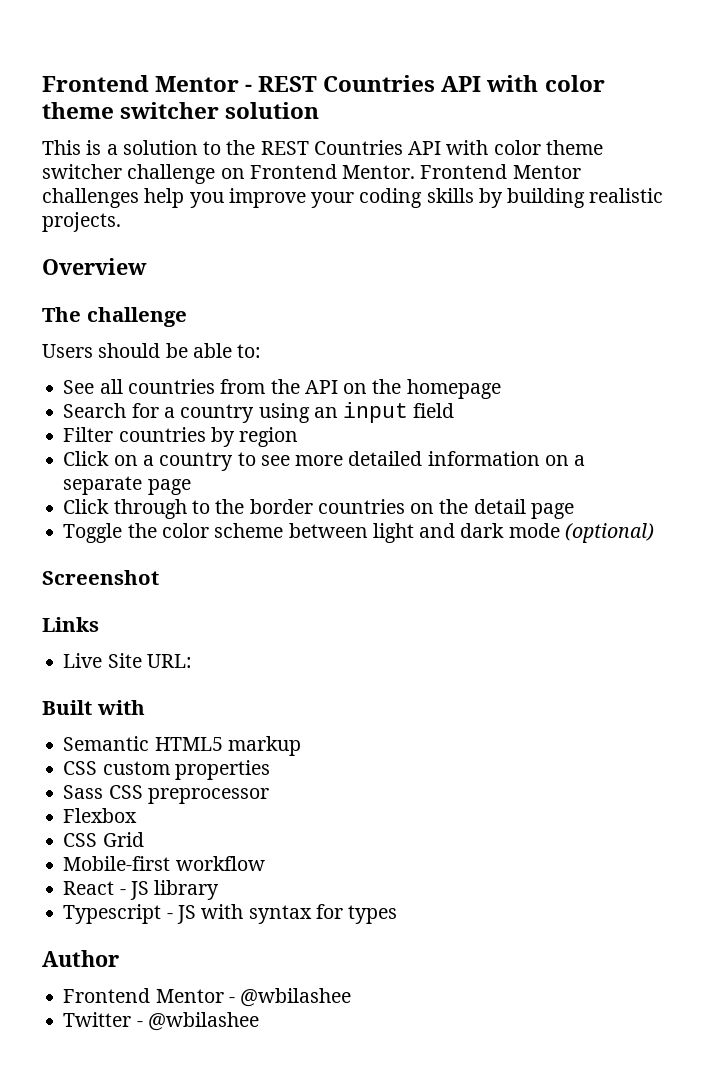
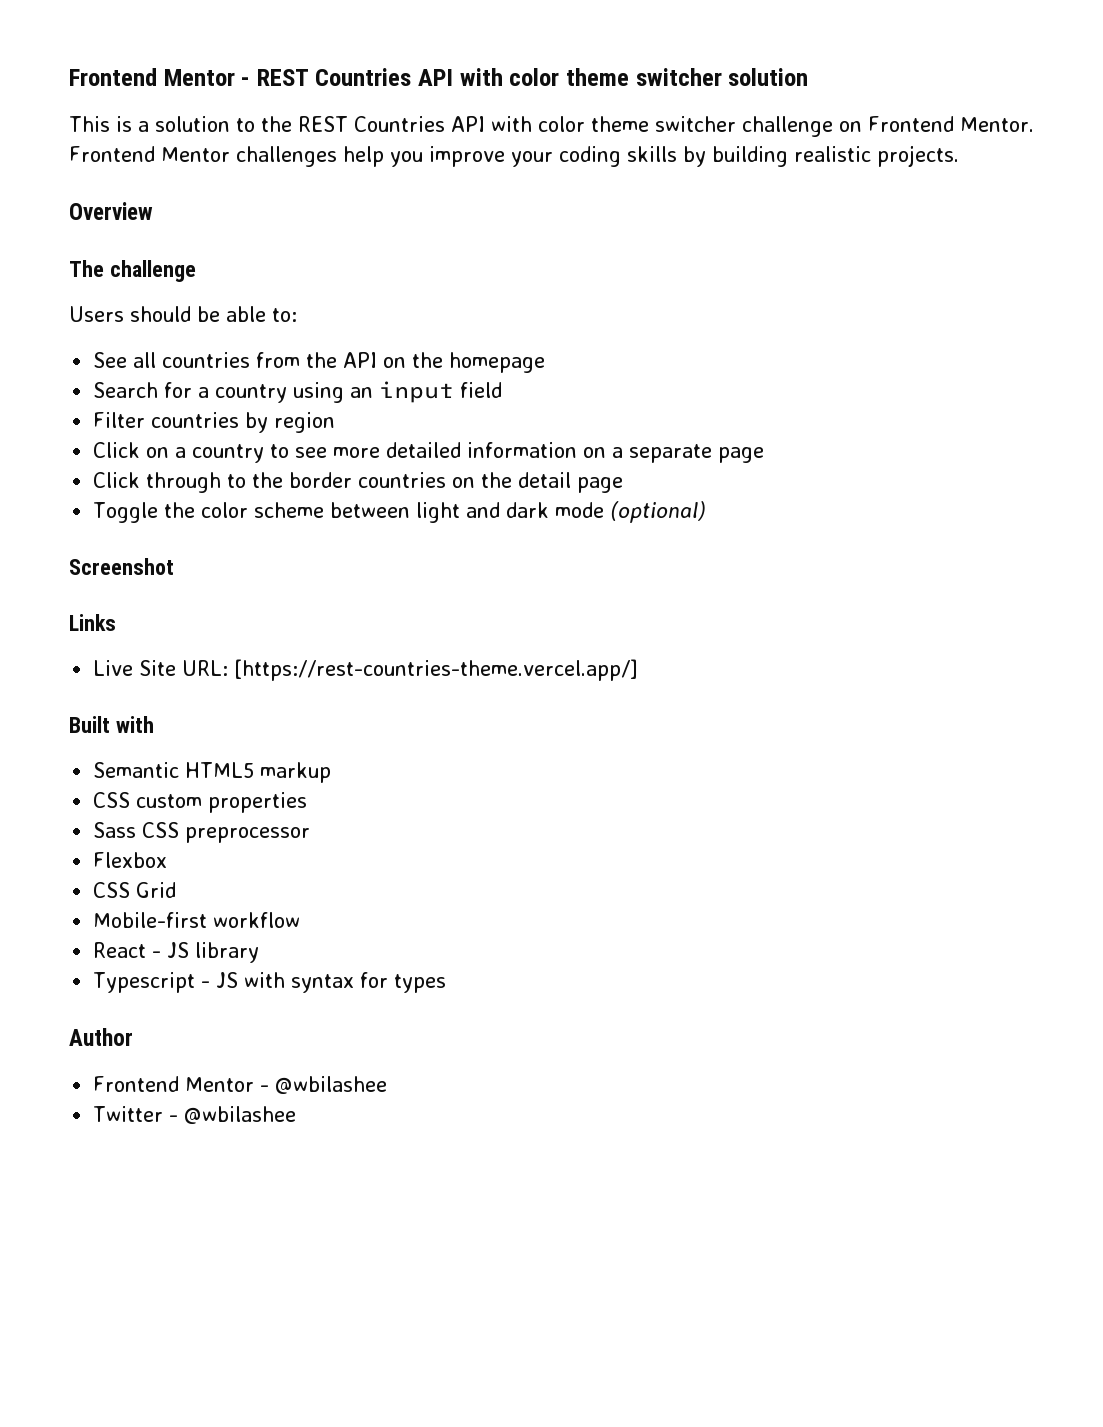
(192, 661) none -> [234,659,639,681] [https://rest-countries-theme.vercel.app/]

